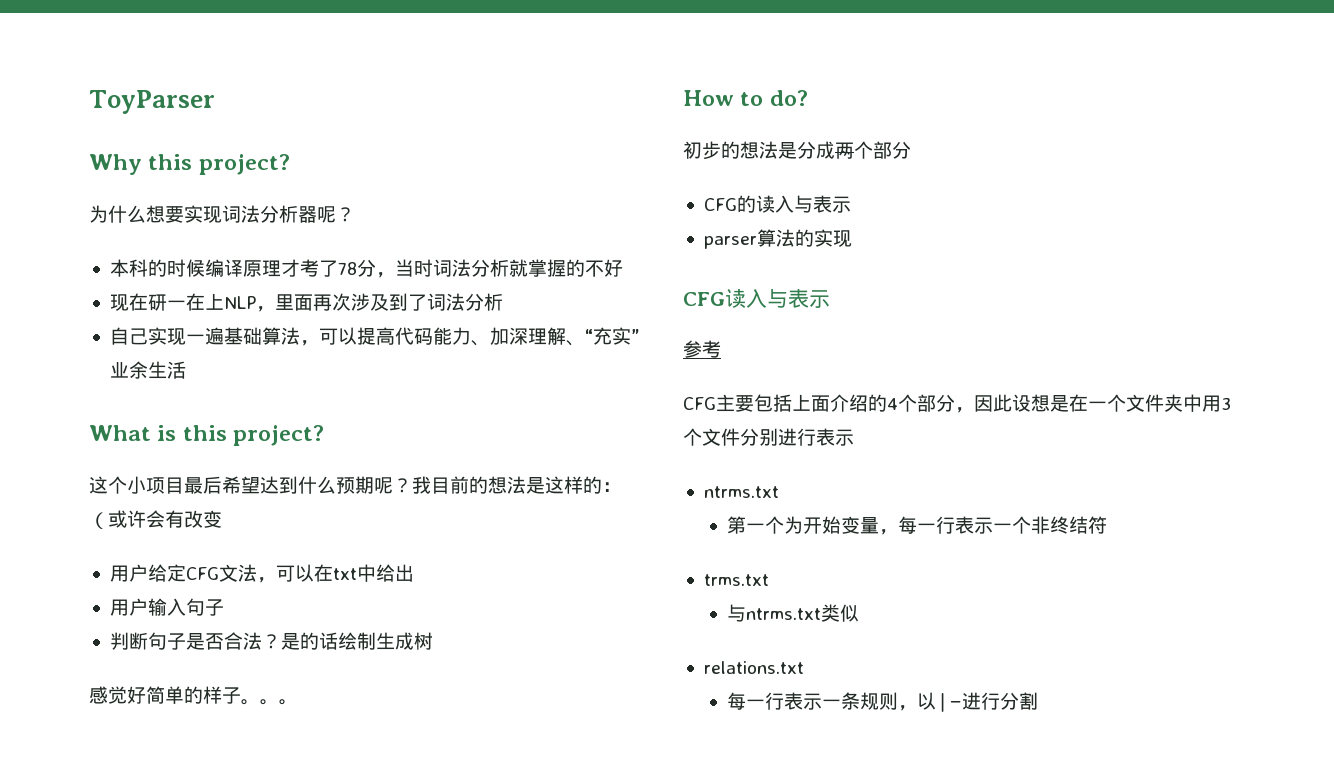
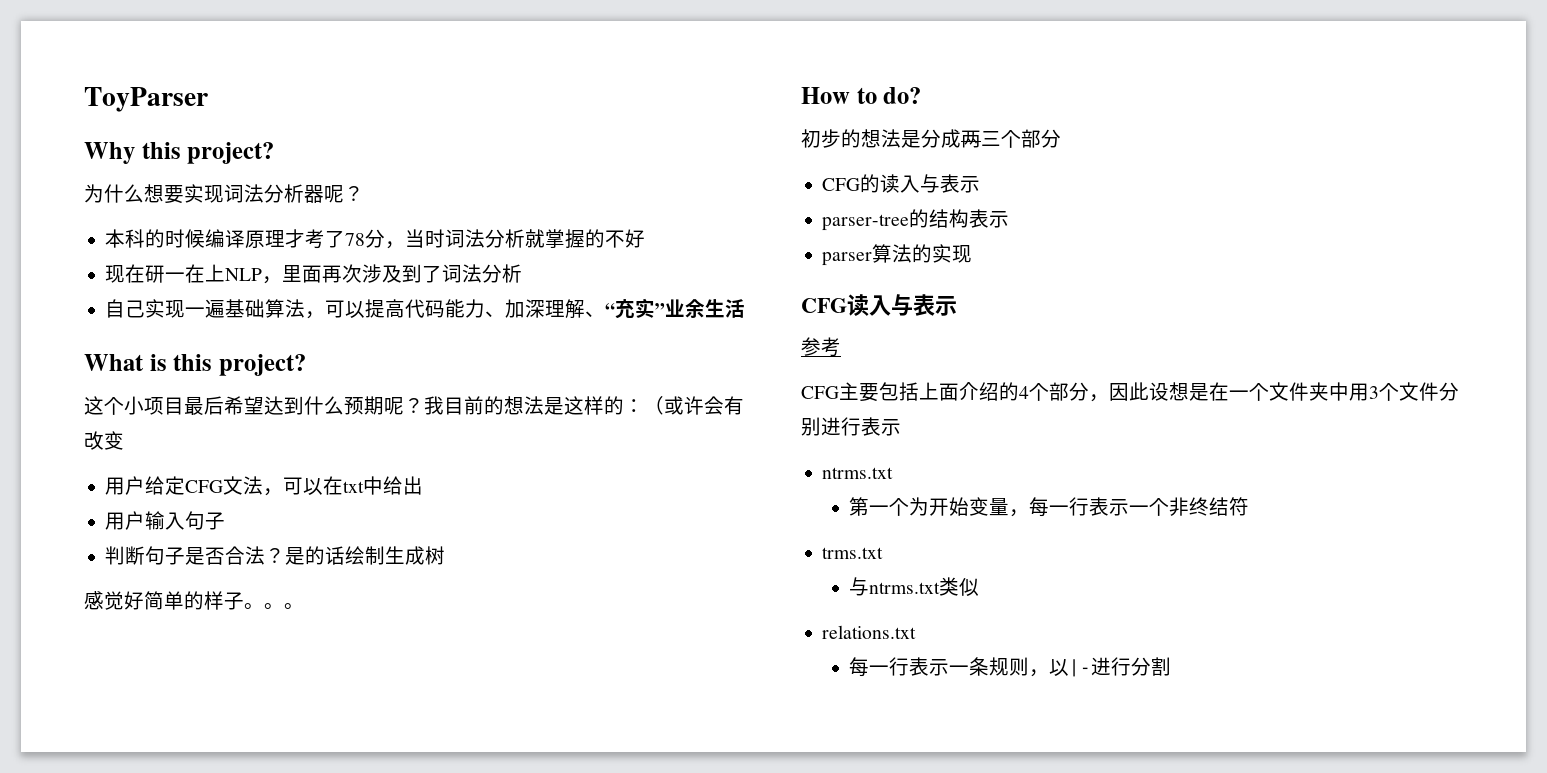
(854, 150) none -> [981,131,1001,146] 三
(851, 204) none -> [822,209,1010,231] // parser-tree的结构表示

